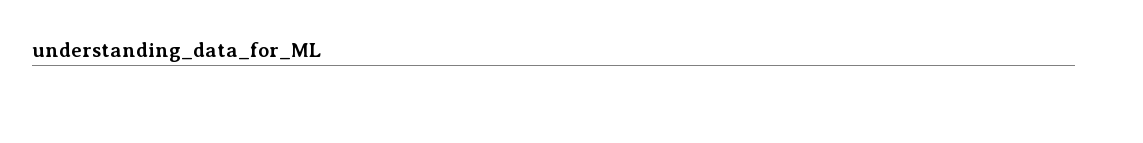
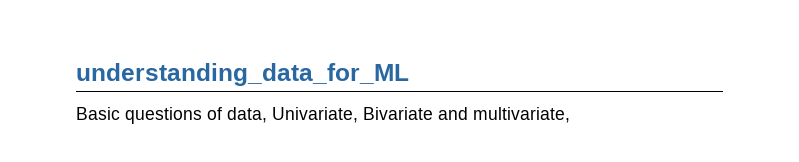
(321, 52) none -> [76,107,570,124] // Basic questions of data, Univariate, Bivariate and multivariate,

